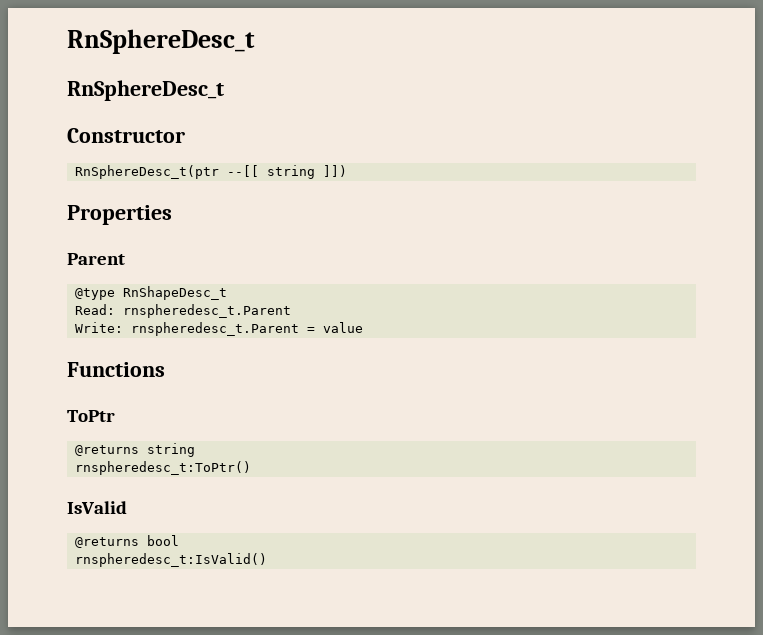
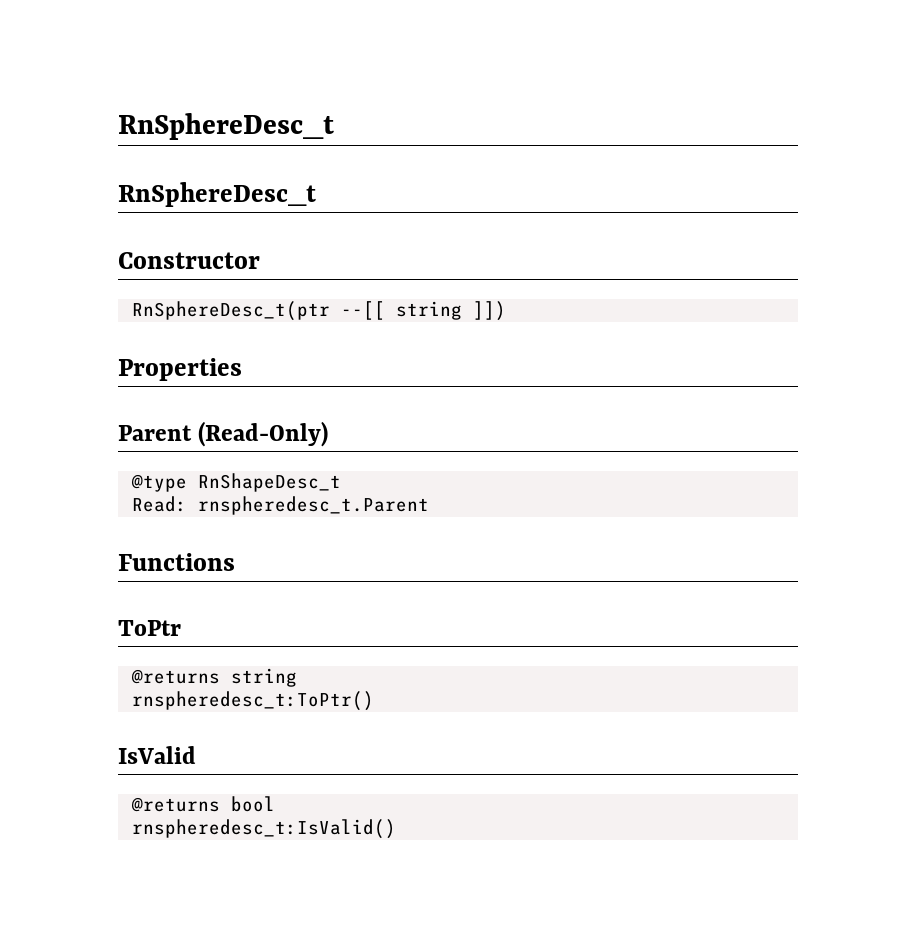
(125, 259) none -> [198,421,329,447] (Read-Only)
[75,322,364,336] // Write: rnspheredesc_t.Parent = value -> (429, 505) none

